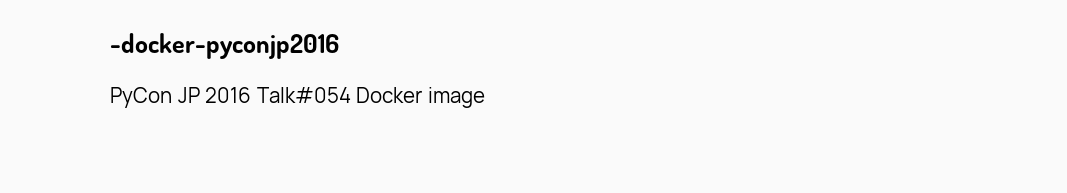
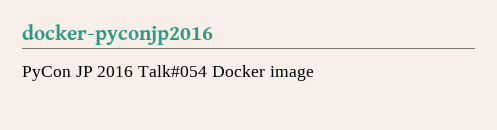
[110,33,339,59] -docker-pyconjp2016 -> [22,24,213,45] docker-pyconjp2016

